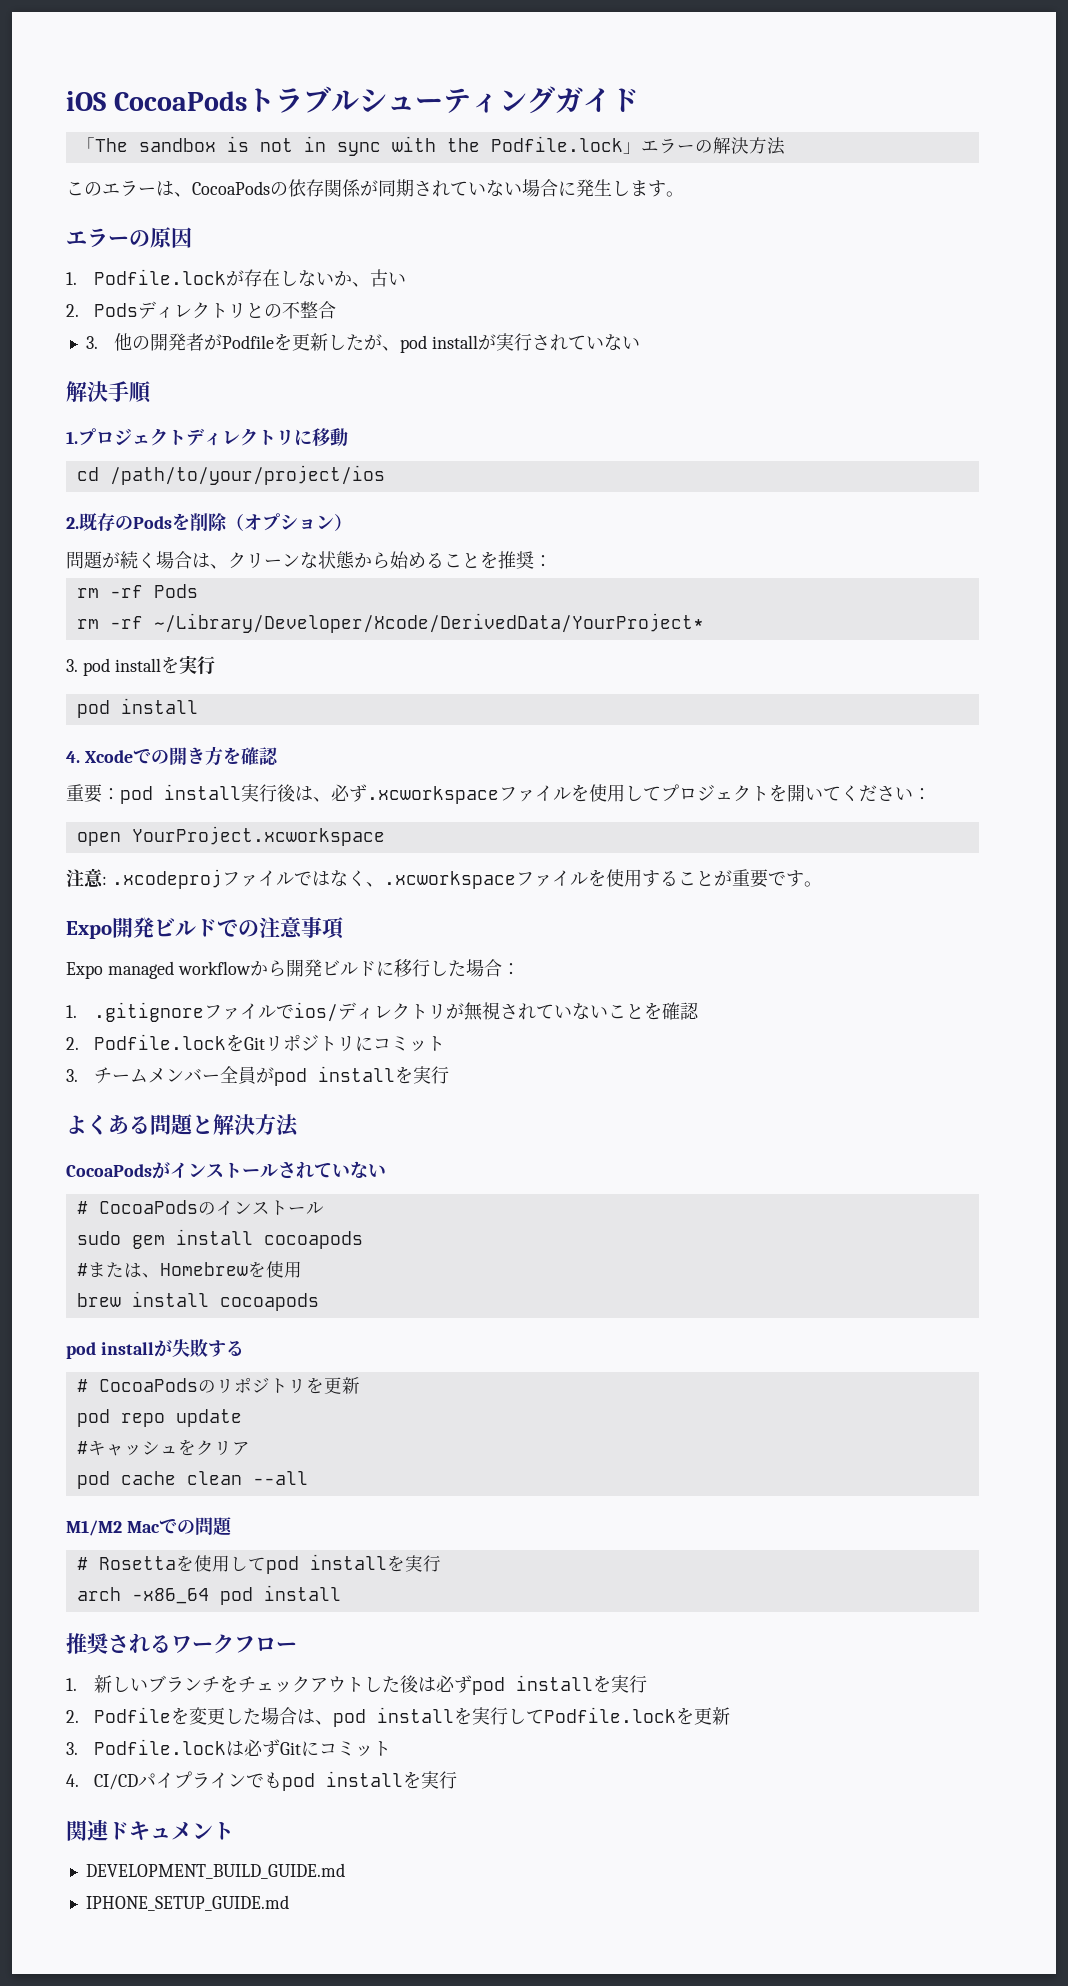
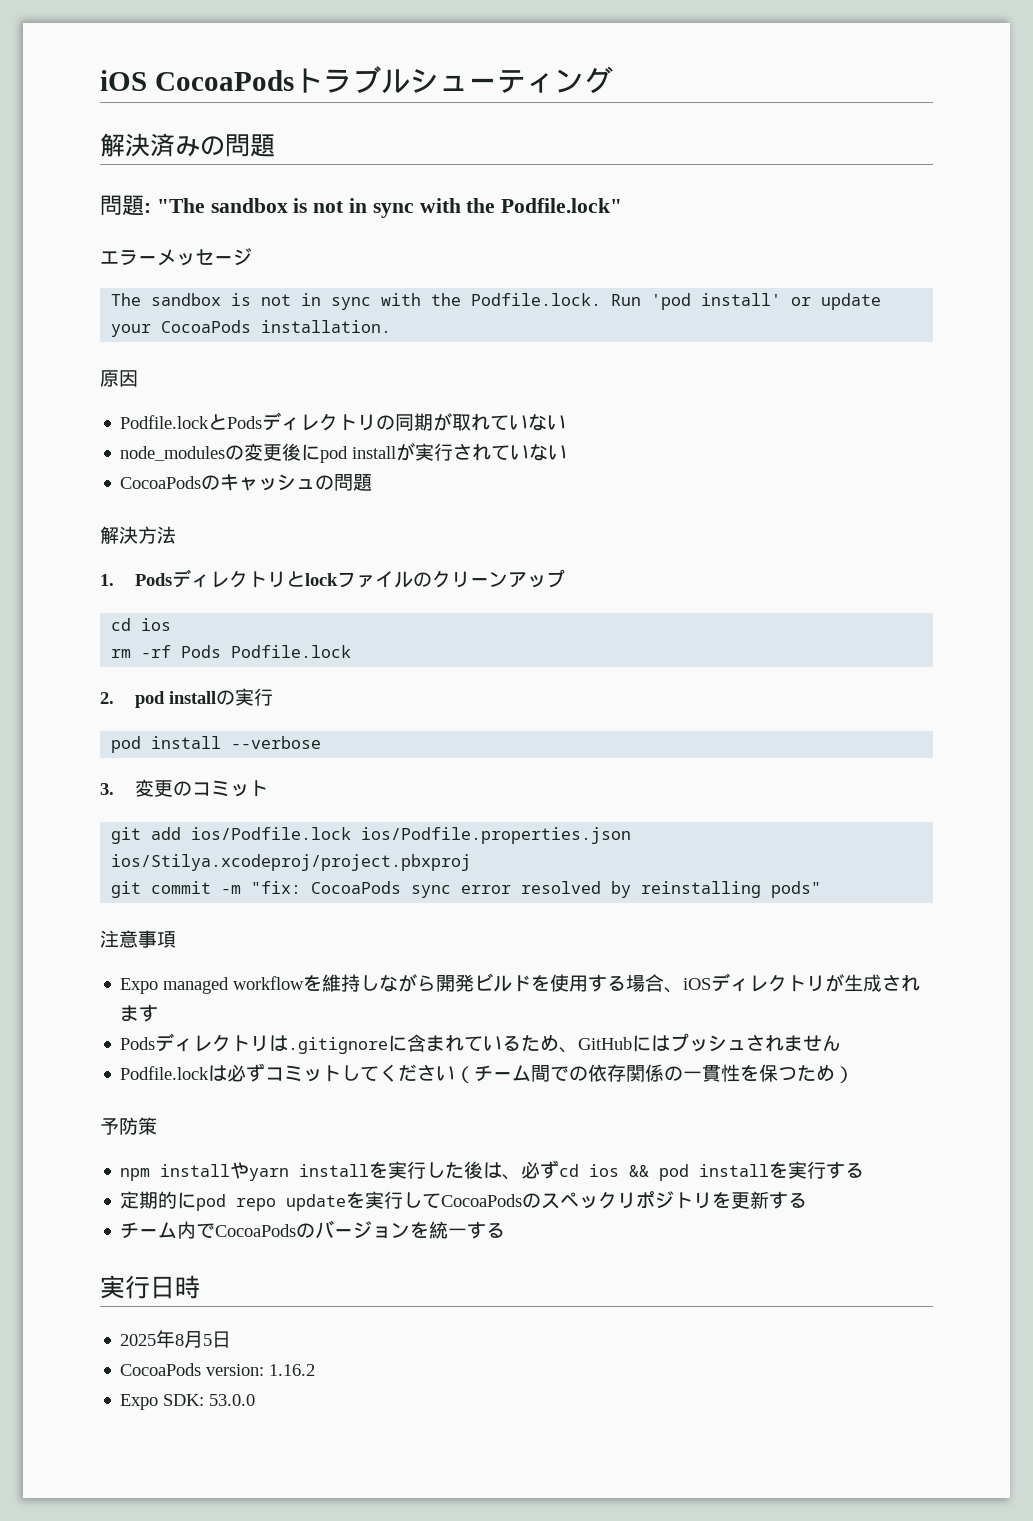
[554,87,639,113] [76,137,95,152] ガイド // 「 -> [100,133,275,157] [100,195,623,218] [100,248,252,266] // 解決済みの問題 // 問題: "The sandbox is not in sync with the Podfile.lock" // エラーメッセージ //
[490,136,785,155] [66,179,684,197] [66,227,192,248] [66,269,407,287] [66,301,337,319] [85,333,400,351] Podfile.lock」エラーの解決方法 // このエラーは、CocoaPodsの依存関係が同期されていない場合に発生します。 // エラーの原因 // 1. Podfile.lockが存在しないか、古い // 2. Podsディレクトリとの不整合 // 3.他の開発者がPodfileを更新したが、 -> [471,293,882,310] [111,320,392,337] [100,370,138,387] [120,412,567,431] [120,443,321,461] Podfile.lock. Run 'pod install' or update your CocoaPods installation. // 原因 // Podfile.lockとPodsディレクトリの同期が取れていない // node_modulesの変更後に
[66,381,151,403] [66,428,348,447] [76,465,385,485] [66,513,352,532] [66,551,552,569] // 解決手順 // 1.プロジェクトディレクトリに移動 // cd /path/to/your/project/ios // 2.既存のPodsを削除（オプション） // 問題が続く場合は、クリーンな状態から始めることを推奨： -> [120,474,373,491] [100,526,176,544] [100,569,565,588] [111,618,172,631] // CocoaPodsのキャッシュの問題 // 解決方法 // 1. Podsディレクトリとlockファイルのクリーンアップ // cd ios
[76,613,704,633] [66,656,179,676] // rm -rf ~/Library/Developer/Xcode/DerivedData/YourProject* // 3. pod installを -> [231,645,352,658] [100,690,235,708] Podfile.lock // 2. pod installの
[66,746,279,766] [66,784,931,804] [76,826,385,846] [66,868,822,889] [66,917,344,939] [66,959,520,979] [66,1002,700,1022] [66,1034,446,1052] [66,1066,450,1086] [66,1114,299,1137] [66,1161,386,1179] [76,1200,324,1216] [76,1229,363,1249] [76,1261,302,1278] [76,1291,319,1311] [66,1339,244,1359] [76,1377,360,1394] [76,1409,242,1427] [76,1439,250,1456] [76,1471,308,1489] [66,1517,233,1536] [76,1554,441,1574] [76,1585,341,1605] [66,1633,297,1654] [66,1675,648,1695] [66,1707,731,1727] [66,1739,392,1757] [66,1771,458,1791] [66,1819,234,1841] [85,1863,345,1879] [85,1895,289,1911] // 4. Xcodeでの開き方を確認 // 重要：pod install実行後は、必ず.xcworkspaceファイルを使用してプロジェクトを開いてください： // open YourProject.xcworkspace // 注意: .xcodeprojファイルではなく、.xcworkspaceファイルを使用することが重要です。 // Expo開発ビルドでの注意事項 // Expo managed workflowから開発ビルドに移行した場合： // 1. .gitignoreファイルでios/ディレクトリが無視されていないことを確認 // 2. Podfile.lockをGitリポジトリにコミット // 3.チームメンバー全員がpod installを実行 // よくある問題と解決方法 // CocoaPodsがインストールされていない // # CocoaPodsのインストール // sudo gem install cocoapods // #または、Homebrewを使用 // brew install cocoapods // pod installが失敗する // # CocoaPodsのリポジトリを更新 // pod repo update // #キャッシュをクリア // pod cache clean --all // M1/M2 Macでの問題 // # Rosettaを使用してpod installを実行 // arch -x86_64 pod install // 推奨されるワークフロー // 1.新しいブランチをチェックアウトした後は必ずpod installを実行 // 2. Podfileを変更した場合は、pod installを実行してPodfile.lockを更新 // 3. Podfile.lockは必ずGitにコミット // 4. CI/CDパイプラインでもpod installを実行 // 関連ドキュメント // DEVELOPMENT_BUILD_GUIDE.md // IPHONE_SETUP_GUIDE.md -> [231,736,322,749] [100,779,268,797] [111,827,632,844] [111,854,472,871] [111,881,822,898] [100,930,176,948] [120,973,921,994] [120,1004,159,1022] [120,1033,842,1054] [120,1063,855,1083] [100,1117,157,1135] [120,1160,865,1181] [120,1191,808,1211] [120,1220,506,1239] [100,1275,200,1299] [120,1330,232,1348] [120,1363,316,1376] [120,1394,256,1410] --verbose // 3.変更のコミット // git add ios/Podfile.lock ios/Podfile.properties.json ios/Stilya.xcodeproj/project.pbxproj // git commit -m "fix: CocoaPods sync error resolved by reinstalling pods" // 注意事項 // Expo managed workflowを維持しながら開発ビルドを使用する場合、iOSディレクトリが生成されます // Podsディレクトリは.gitignoreに含まれているため、GitHubにはプッシュされません // Podfile.lockは必ずコミットしてください（チーム間での依存関係の一貫性を保つため） // 予防策 // npm installやyarn installを実行した後は、必ずcd ios && pod installを実行する // 定期的にpod repo updateを実行してCocoaPodsのスペックリポジトリを更新する // チーム内でCocoaPodsのバージョンを統一する // 実行日時 // 2025年8月5日 // CocoaPods version: 1.16.2 // Expo SDK: 53.0.0

